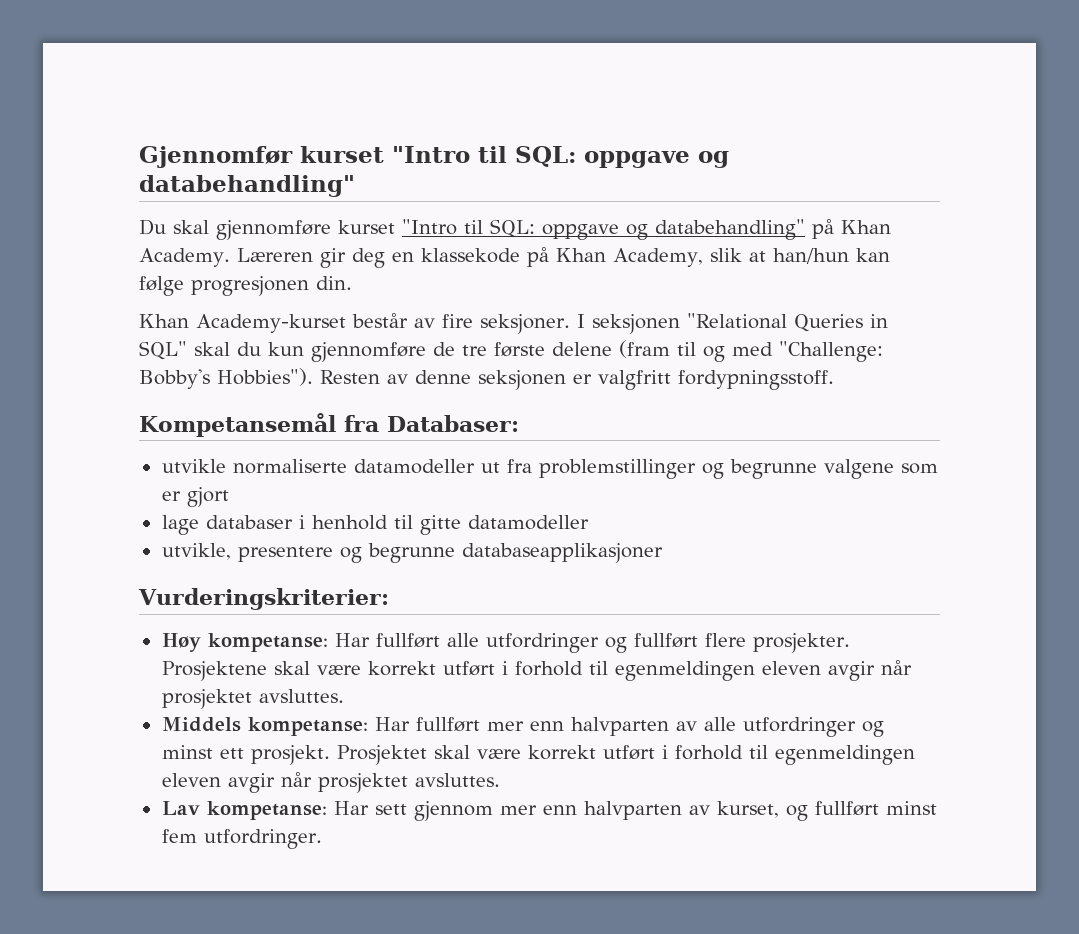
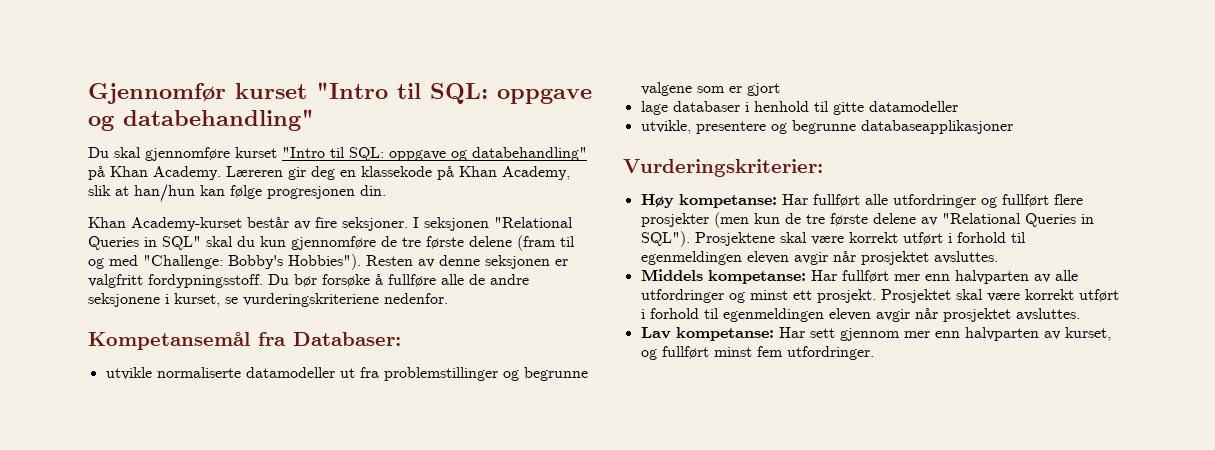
(834, 380) none -> [268,274,529,287] [88,293,448,307] Du bør forsøke å fullføre alle de andre seksjonene i kurset, se vurderingskriteriene nedenfor.
[752,633,850,653] prosjekter. -> [640,212,1094,228] [640,231,690,247] prosjekter (men kun de tre første delene av "Relational Queries in SQL").

